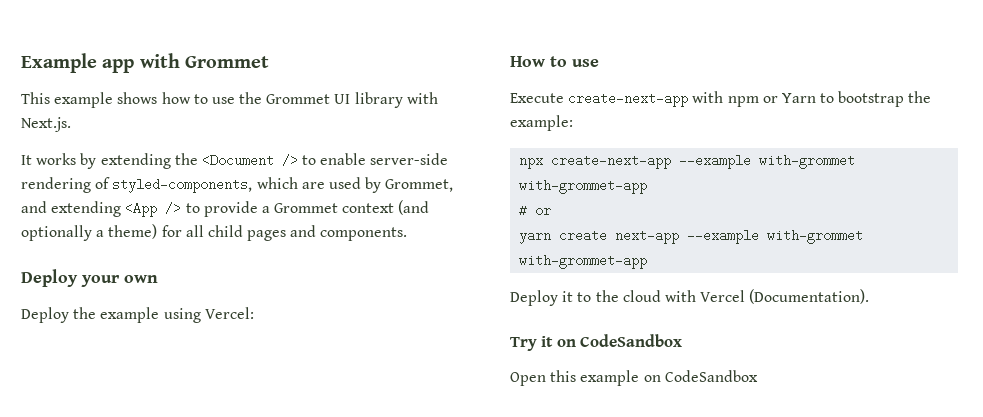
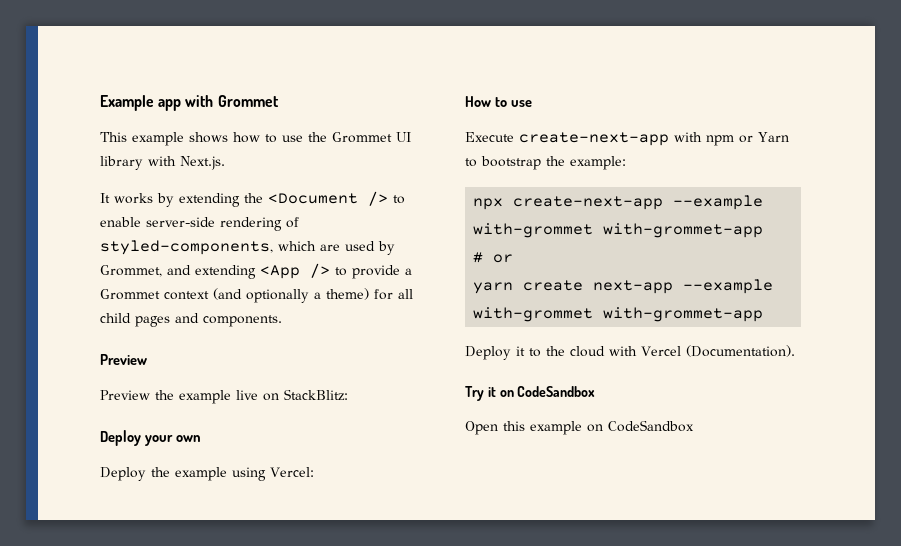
(408, 234) none -> [100,354,147,365] [100,389,348,404] // Preview // Preview the example live on StackBlitz:

